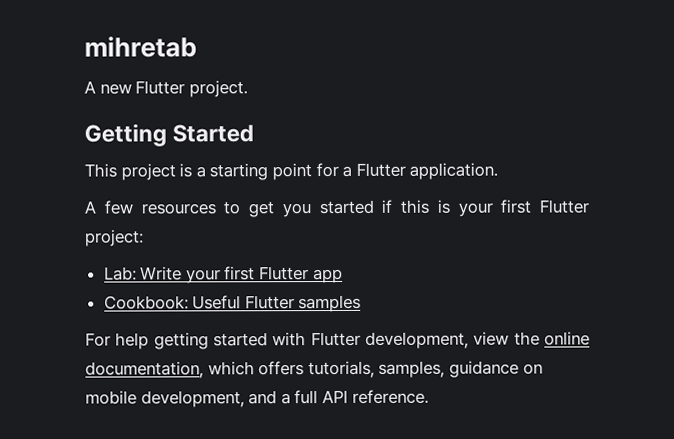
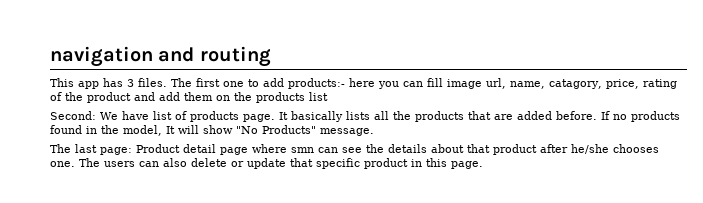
[84,36,197,58] [84,80,248,98] [84,123,255,147] [84,162,499,181] [84,199,589,218] [85,229,144,247] [103,266,343,284] [103,294,362,313] [85,331,590,350] [85,360,543,379] [85,389,429,408] mihretab // A new Flutter project. // Getting Started // This project is a starting point for a Flutter application. // A few resources to get you started if this is your first Flutter project: // Lab: Write your first Flutter app // Cookbook: Useful Flutter samples // For help getting started with Flutter development, view the online documentation, which offers tutorials, samples, guidance on mobile development, and a full API reference. -> [50,46,271,67] [50,78,677,89] [50,92,328,103] [50,111,680,122] [50,125,374,136] [50,144,659,155] [50,158,483,169] navigation and routing // This app has 3 files. The first one to add products:- here you can fill image url, name, catagory, price, rating of the product and add them on the products list // Second: We have list of products page. It basically lists all the products that are added before. If no products found in the model, It will show "No Products" message. // The last page: Product detail page where smn can see the details about that product after he/she chooses one. The users can also delete or update that specific product in this page.

